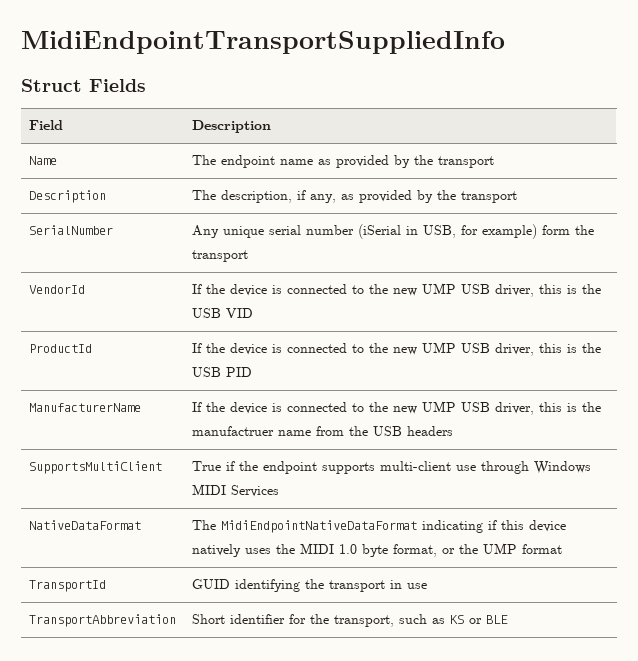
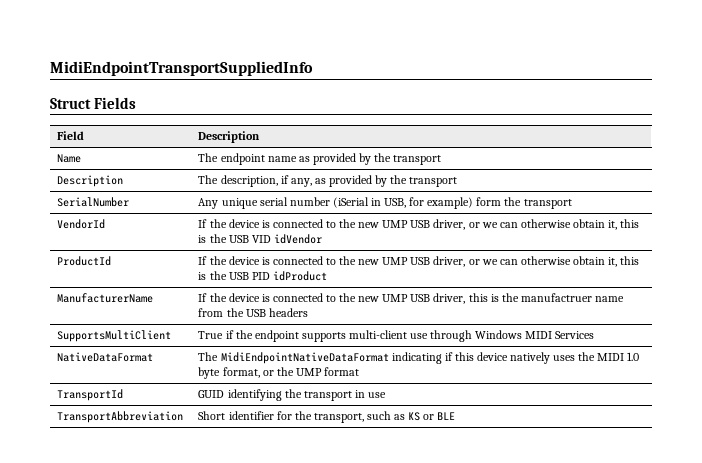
(534, 290) none -> [468,219,618,230] or we can otherwise obtain it,
(253, 313) none -> [273,234,322,244] idVendor
(534, 349) none -> [468,256,618,267] or we can otherwise obtain it,
(252, 372) none -> [272,271,327,281] idProduct

